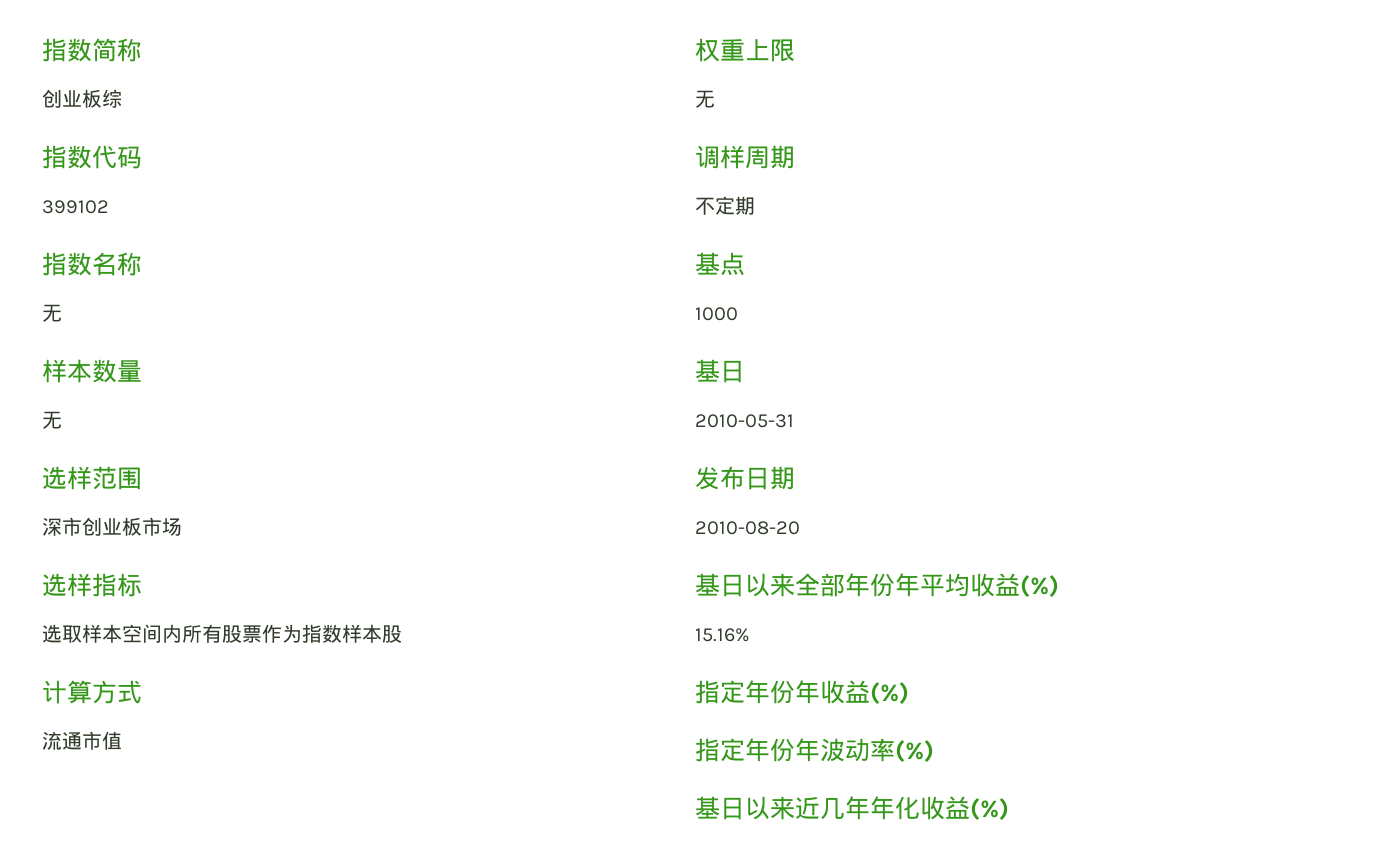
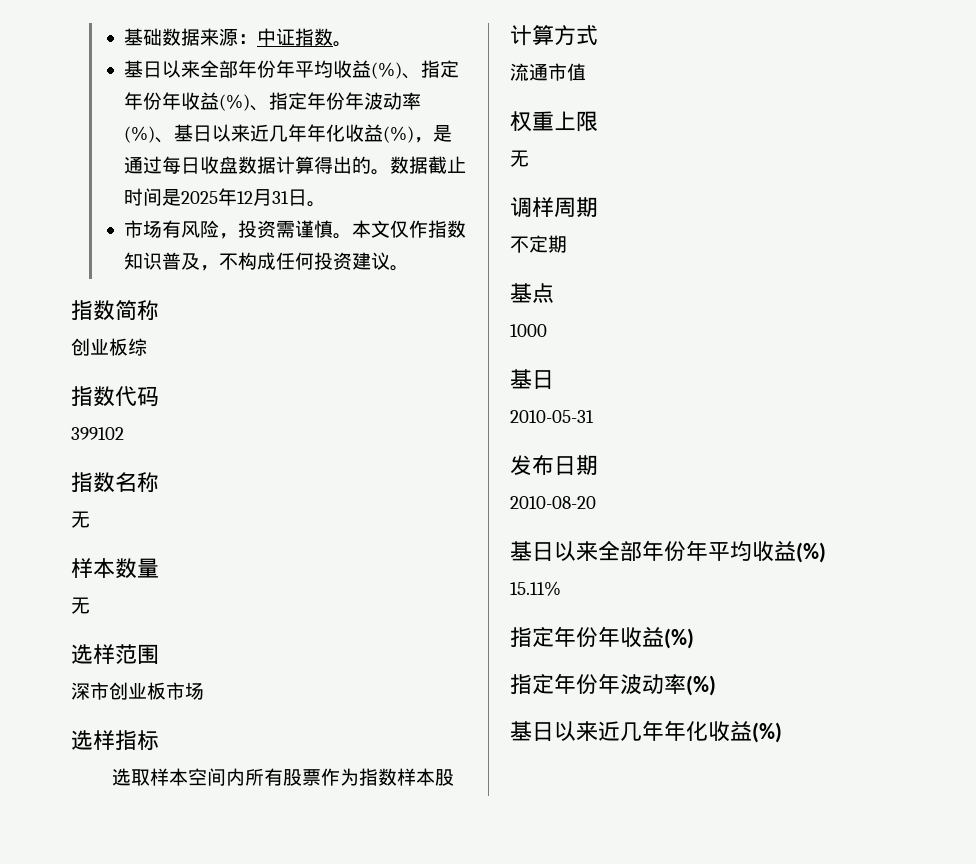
(42, 50) none -> [123,28,352,47] [123,60,459,79] [123,92,421,111] [123,124,452,143] [123,156,466,175] [123,188,326,207] [123,220,466,239] [123,252,409,271] 基础数据来源：中证指数。 // 基日以来全部年份年平均收益(%)、指定年份年收益(%)、指定年份年波动率(%)、基日以来近几年年化收益(%)，是通过每日收盘数据计算得出的。数据截止时间是2025年12月31日。 // 市场有风险，投资需谨慎。本文仅作指数知识普及，不构成任何投资建议。 //
[695,628,750,642] 15.16% -> [510,581,561,596] 15.11%

